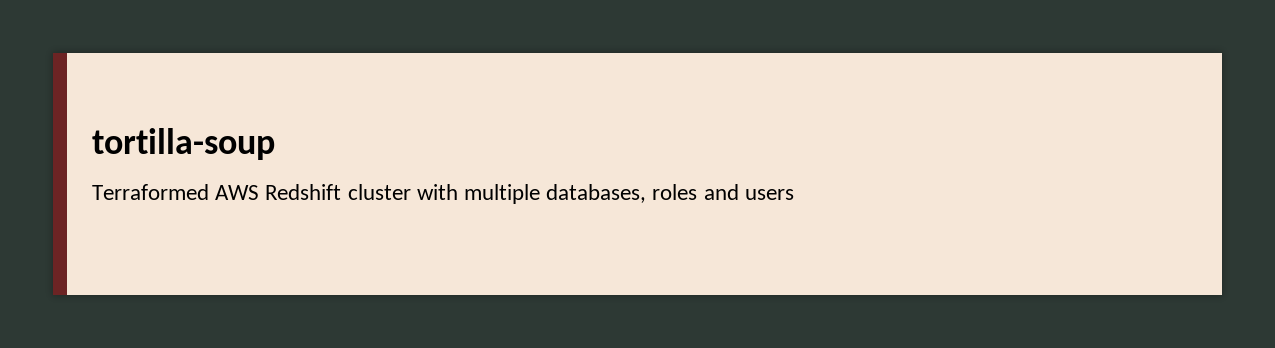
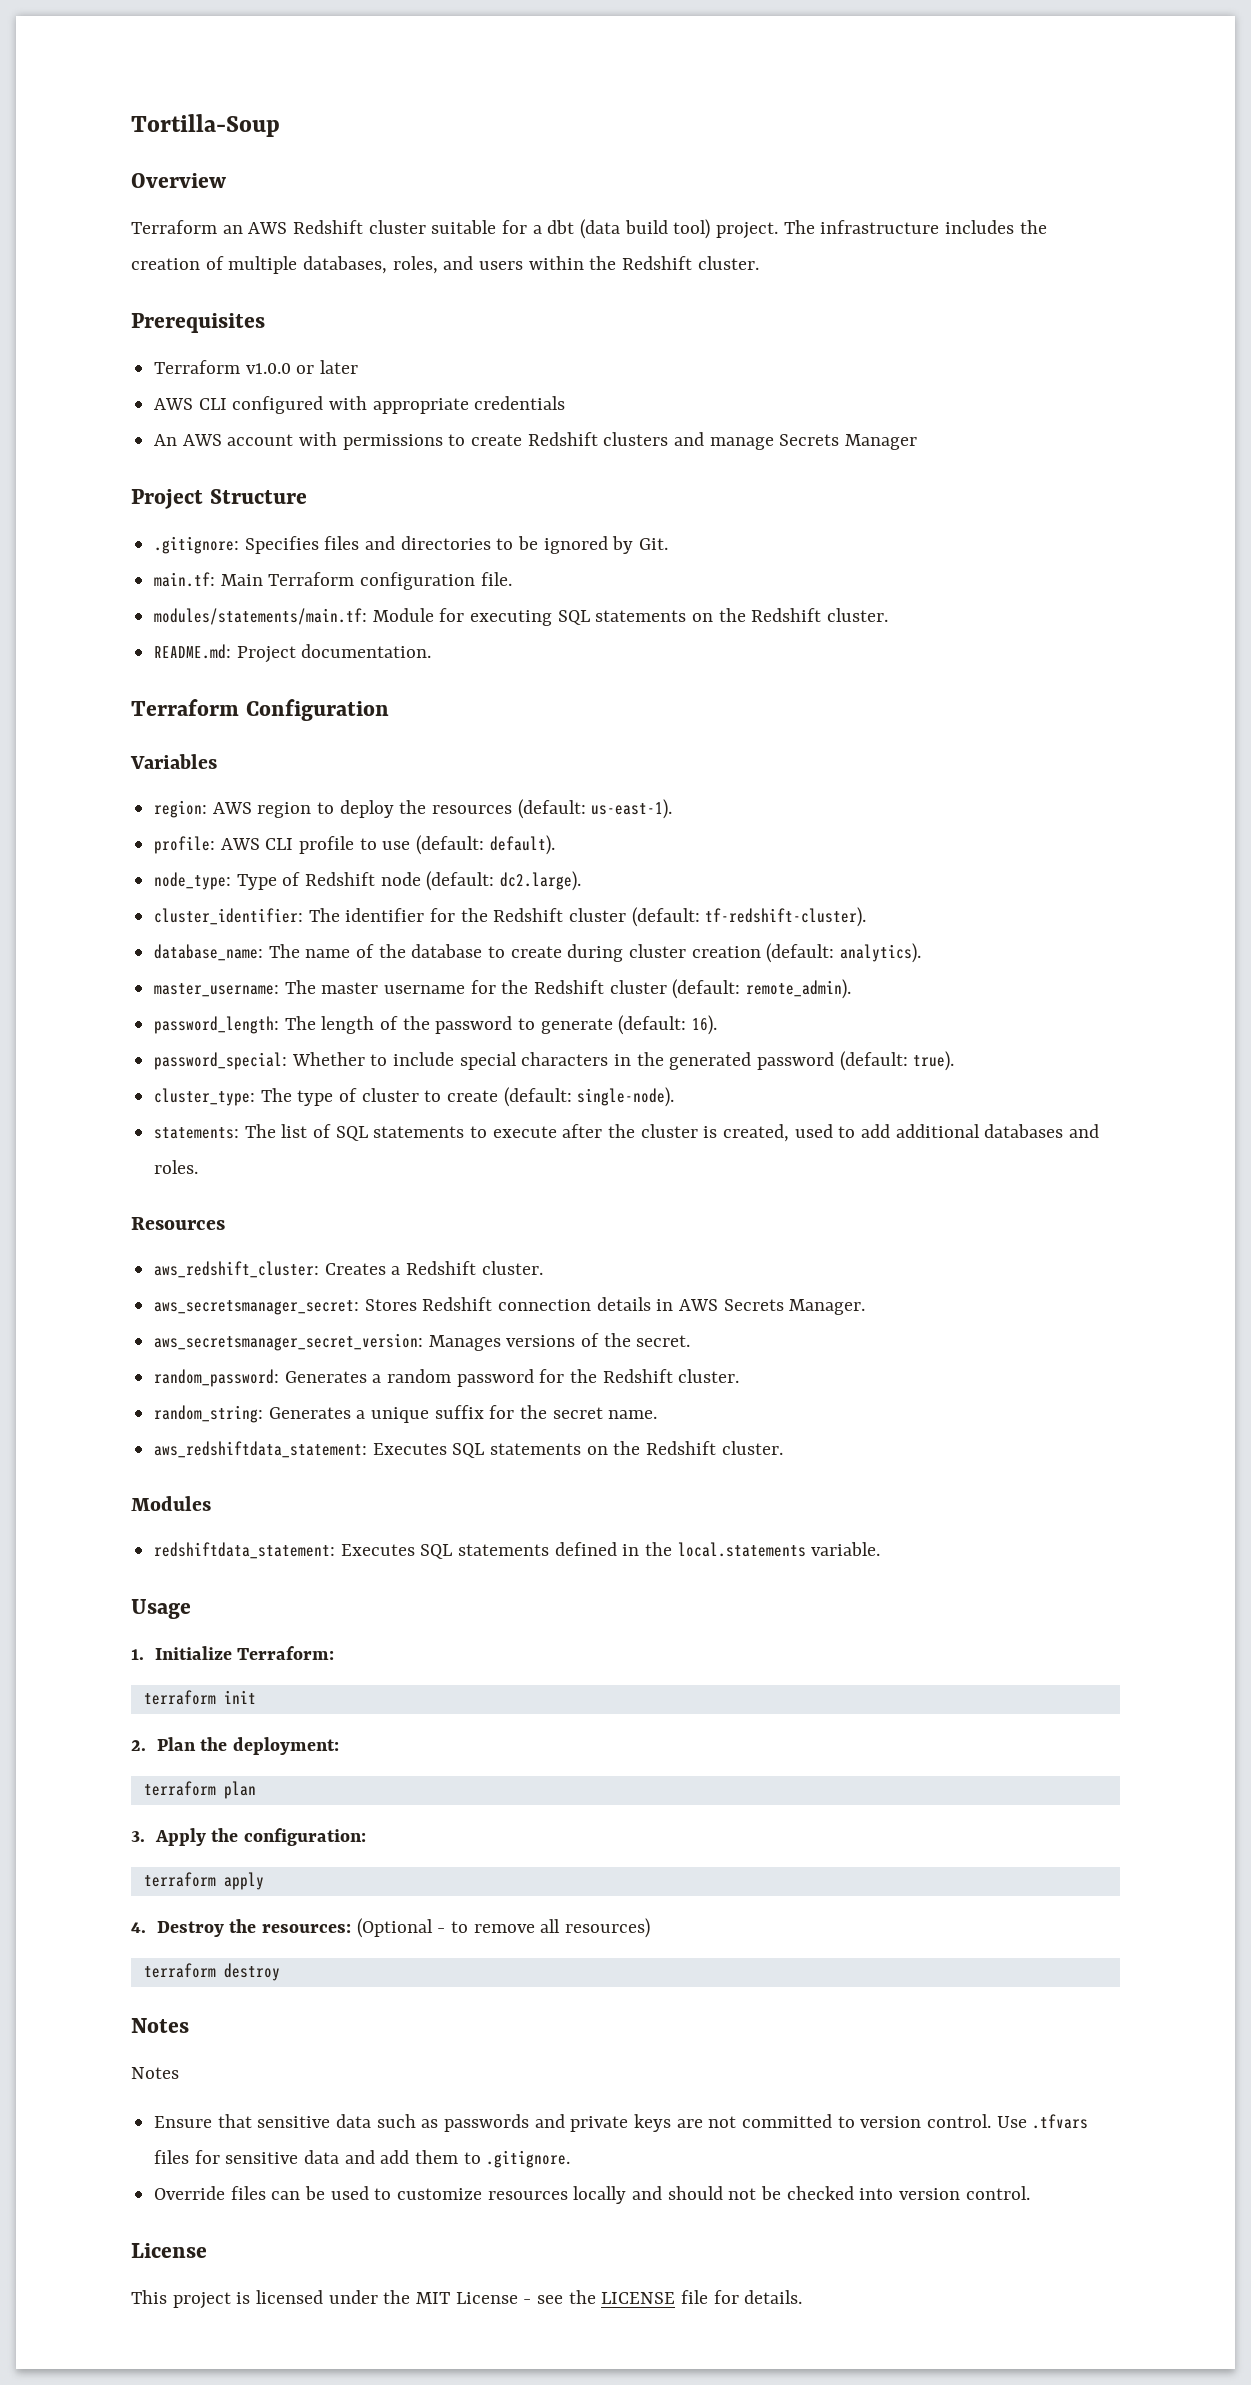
[92,128,275,160] [92,184,458,200] tortilla-soup // Terraformed AWS Redshift cluster with -> [131,114,280,137] [131,173,226,188] [131,219,1047,239] [131,256,224,270] Tortilla-Soup // Overview // Terraform an AWS Redshift cluster suitable for a dbt (data build tool) project. The infrastructure includes the creation of
[652,184,698,200] roles -> [392,256,438,274] roles,
(794, 194) none -> [528,256,759,270] [131,313,265,333] [154,360,359,374] [154,396,566,414] [154,432,918,450] [131,489,307,509] [154,536,669,554] [154,572,512,590] [154,608,889,626] [154,644,432,663] [131,699,389,721] [130,754,217,769] [154,799,673,819] [154,835,555,855] [154,871,582,891] [154,907,867,927] [154,943,922,963] [154,979,852,999] [154,1015,718,1035] [154,1051,955,1071] [154,1087,675,1107] [154,1124,1100,1142] [154,1160,199,1174] [131,1217,225,1230] [154,1261,543,1278] [154,1297,866,1315] [154,1333,691,1351] [154,1369,740,1387] [154,1405,658,1423] [154,1441,783,1458] [131,1496,211,1511] [154,1542,881,1559] [131,1599,191,1619] [131,1646,335,1660] [143,1690,256,1705] [131,1737,339,1755] [143,1781,256,1799] [131,1828,366,1846] [143,1872,264,1890] [131,1918,650,1938] [143,1963,280,1981] [131,2018,189,2033] [131,2067,179,2079] [154,2114,1089,2132] [154,2150,571,2168] [154,2186,1030,2204] [131,2243,207,2258] [131,2290,803,2309] within the Redshift cluster. // Prerequisites // Terraform v1.0.0 or later // AWS CLI configured with appropriate credentials // An AWS account with permissions to create Redshift clusters and manage Secrets Manager // Project Structure // .gitignore: Specifies files and directories to be ignored by Git. // main.tf: Main Terraform configuration file. // modules/statements/main.tf: Module for executing SQL statements on the Redshift cluster. // README.md: Project documentation. // Terraform Configuration // Variables // region: AWS region to deploy the resources (default: us-east-1). // profile: AWS CLI profile to use (default: default). // node_type: Type of Redshift node (default: dc2.large). // cluster_identifier: The identifier for the Redshift cluster (default: tf-redshift-cluster). // database_name: The name of the database to create during cluster creation (default: analytics). // master_username: The master username for the Redshift cluster (default: remote_admin). // password_length: The length of the password to generate (default: 16). // password_special: Whether to include special characters in the generated password (default: true). // cluster_type: The type of cluster to create (default: single-node). // statements: The list of SQL statements to execute after the cluster is created, used to add additional databases and roles. // Resources // aws_redshift_cluster: Creates a Redshift cluster. // aws_secretsmanager_secret: Stores Redshift connection details in AWS Secrets Manager. // aws_secretsmanager_secret_version: Manages versions of the secret. // random_password: Generates a random password for the Redshift cluster. // random_string: Generates a unique suffix for the secret name. // aws_redshiftdata_statement: Executes SQL statements on the Redshift cluster. // Modules // redshiftdata_statement: Executes SQL statements defined in the local.statements variable. // Usage // 1. Initialize Terraform: // terraform init // 2. Plan the deployment: // terraform plan // 3. Apply the configuration: // terraform apply // 4. Destroy the resources: (Optional - to remove all resources) // terraform destroy // Notes // Notes // Ensure that sensitive data such as passwords and private keys are not committed to version control. Use .tfvars files for sensitive data and add them to .gitignore. // Override files can be used to customize resources locally and should not be checked into version control. // License // This project is licensed under the MIT License - see the LICENSE file for details.

